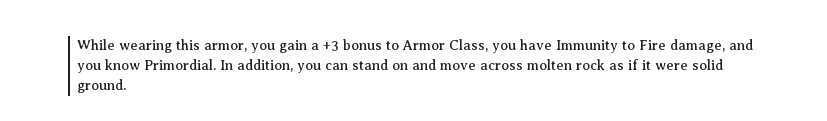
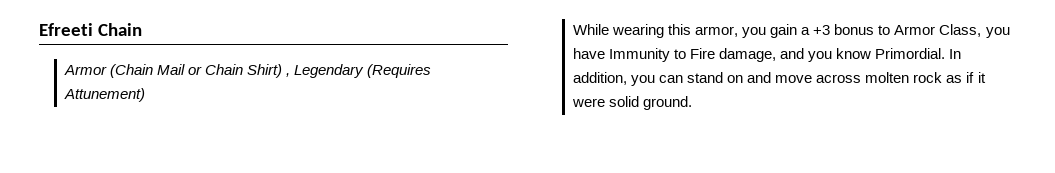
(77, 44) none -> [39,23,142,36] [63,64,432,78] [63,88,145,102] Efreeti Chain // Armor (Chain Mail or Chain Shirt) , Legendary (Requires Attunement) //

